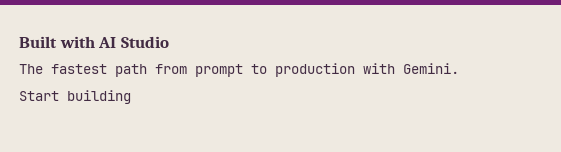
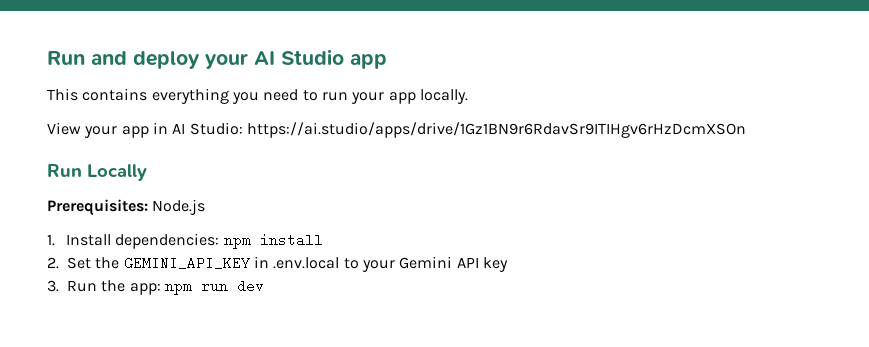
[19,36,169,48] [19,63,459,77] [19,90,131,104] Built with AI Studio // The fastest path from prompt to production with Gemini. // Start building -> [47,49,387,69] [47,88,468,104] [47,122,746,138] [47,164,147,181] [47,199,206,216] [47,233,323,249] [47,256,508,272] [47,279,264,295] Run and deploy your AI Studio app // This contains everything you need to run your app locally. // View your app in AI Studio: https://ai.studio/apps/drive/1Gz1BN9r6RdavSr9ITIHgv6rHzDcmXSOn // Run Locally // Prerequisites: Node.js // 1. Install dependencies: npm install // 2. Set the GEMINI_API_KEY in .env.local to your Gemini API key // 3. Run the app: npm run dev

